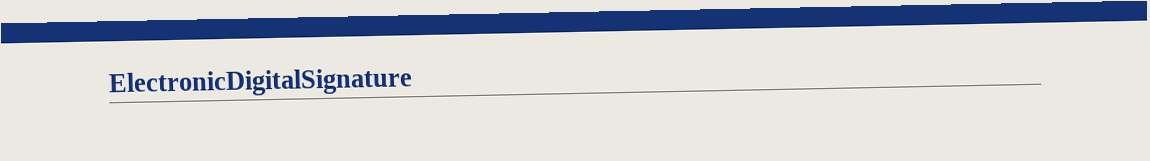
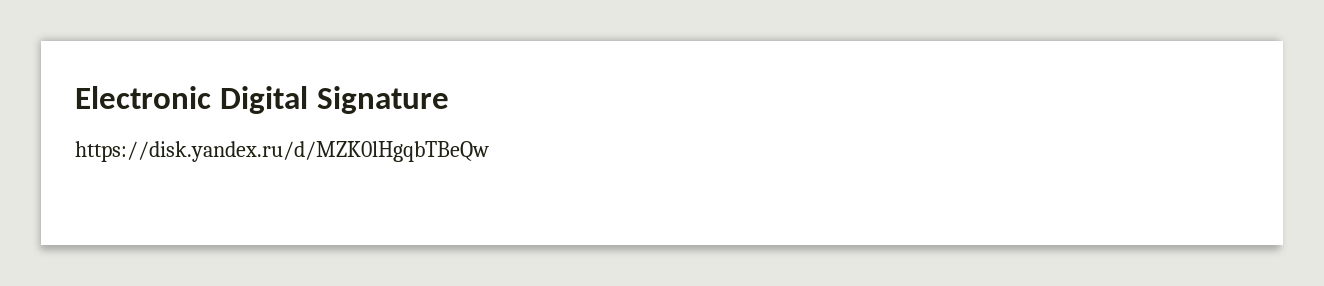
[108,67,413,99] ElectronicDigitalSignature -> [75,86,449,114] [75,141,489,162] Electronic Digital Signature // https://disk.yandex.ru/d/MZK0lHgqbTBeQw

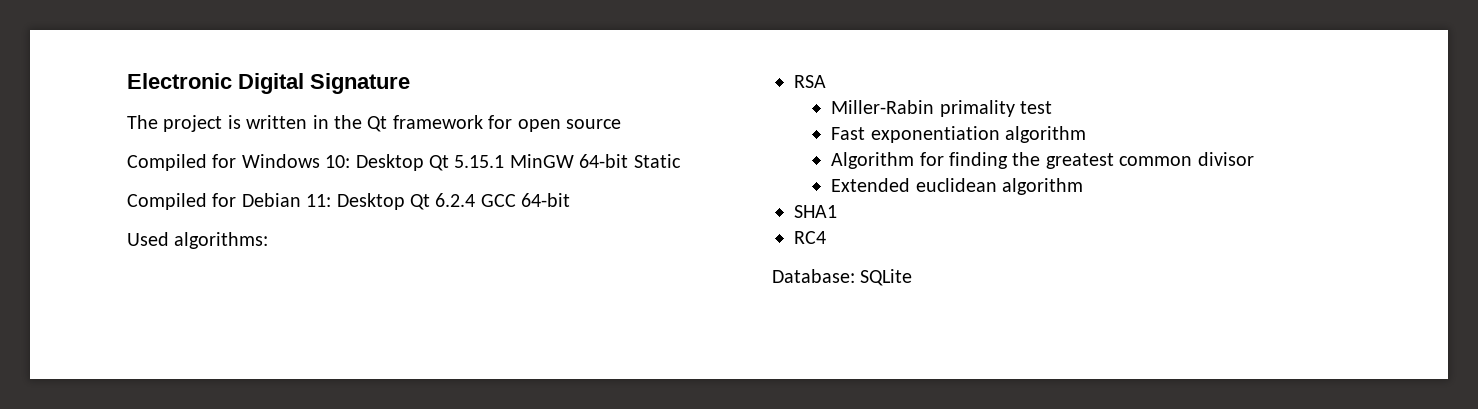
[75,141,489,162] https://disk.yandex.ru/d/MZK0lHgqbTBeQw -> [127,115,621,132] [127,154,681,171] [127,193,571,210] [127,232,269,249] [794,75,826,88] [831,100,1053,117] [831,126,1087,143] [831,152,1254,169] [831,178,1084,195] [794,205,837,218] [794,231,826,244] [772,269,913,286] The project is written in the Qt framework for open source // Compiled for Windows 10: Desktop Qt 5.15.1 MinGW 64-bit Static // Compiled for Debian 11: Desktop Qt 6.2.4 GCC 64-bit // Used algorithms: // RSA // Miller-Rabin primality test // Fast exponentiation algorithm // Algorithm for finding the greatest common divisor // Extended euclidean algorithm // SHA1 // RC4 // Database: SQLite

